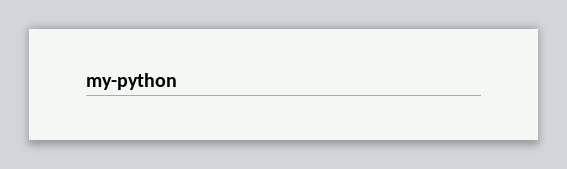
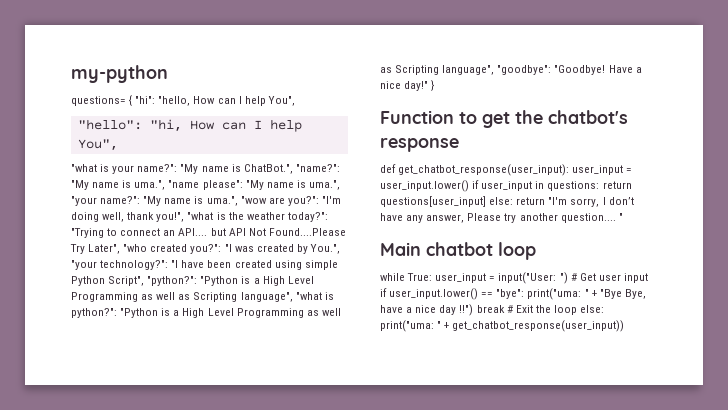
(177, 81) none -> [71,95,295,106] [77,119,302,132] [77,139,118,151] [71,164,340,174] [71,180,340,190] [71,196,341,206] [71,212,328,222] [71,228,346,238] [70,244,340,254] [71,260,338,270] [71,276,314,286] [71,292,334,302] [71,308,341,318] [380,65,642,75] [380,80,435,91] [380,110,628,128] [380,138,459,152] [380,164,633,176] [380,180,632,192] [380,196,634,207] [380,213,623,223] [380,242,536,260] [380,272,648,284] [380,288,646,300] [380,304,605,316] [380,320,625,332] // questions= { "hi": "hello, How can I help You", // "hello": "hi, How can I help You", // "what is your name?": "My name is ChatBot.", "name?": "My name is uma.", "name please": "My name is uma.", "your name?": "My name is uma.", "wow are you?": "I'm doing well, thank you!", "what is the weather today?": "Trying to connect an API.... but API Not Found....Please Try Later", "who created you?": "I was created by You.", "your technology?": "I have been created using simple Python Script", "python?": "Python is a High Level Programming as well as Scripting language", "what is python?": "Python is a High Level Programming as well as Scripting language", "goodbye": "Goodbye! Have a nice day!" } // Function to get the chatbot's response // def get_chatbot_response(user_input): user_input = user_input.lower() if user_input in questions: return questions[user_input] else: return "I'm sorry, I don’t have any answer, Please try another question.... " // Main chatbot loop // while True: user_input = input("User: ") # Get user input if user_input.lower() == "bye": print("uma: " + "Bye Bye, have a nice day !!") break # Exit the loop else: print("uma: " + get_chatbot_response(user_input))

